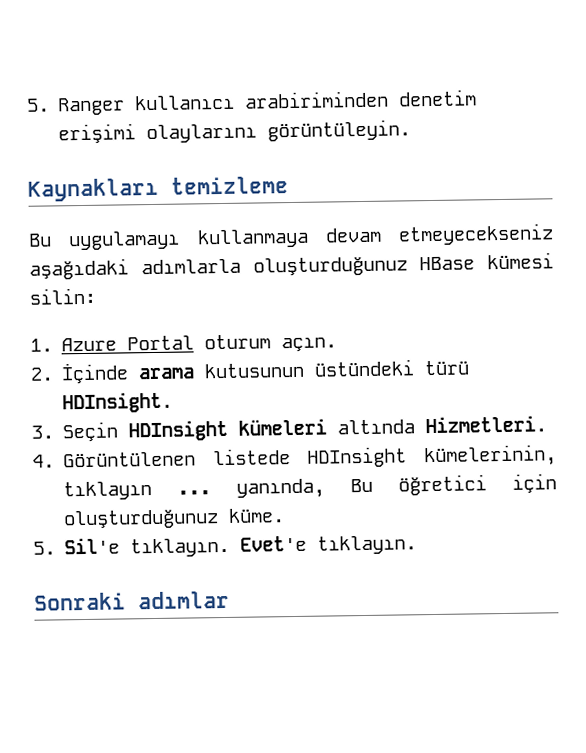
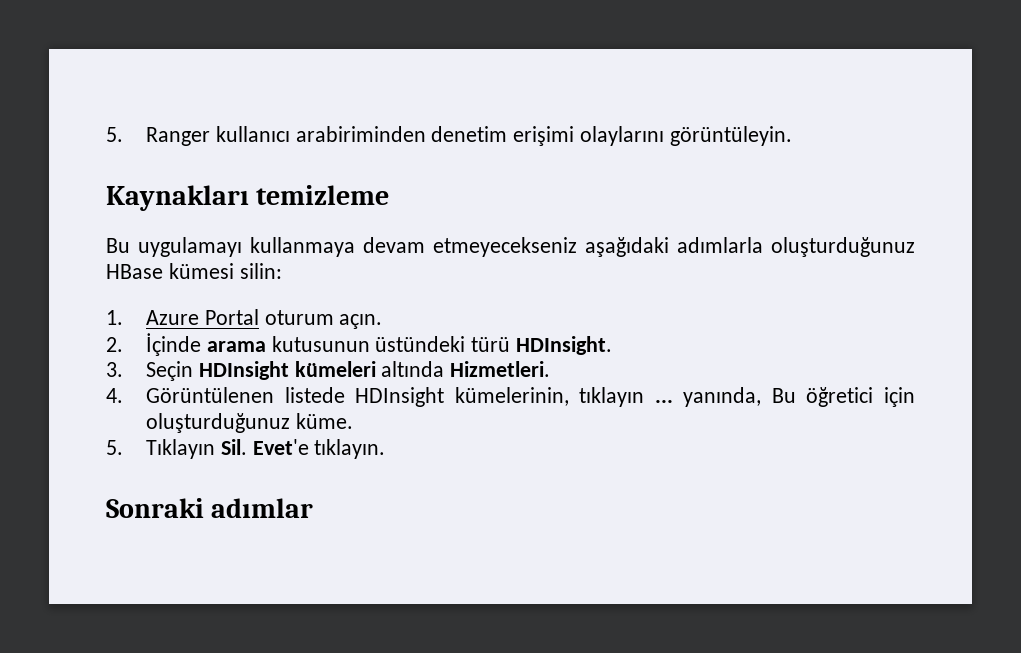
[64,537,231,558] Sil'e tıklayın. -> [146,439,247,459] Tıklayın Sil.

